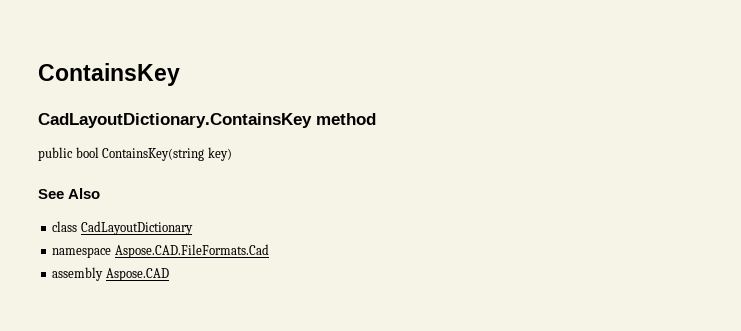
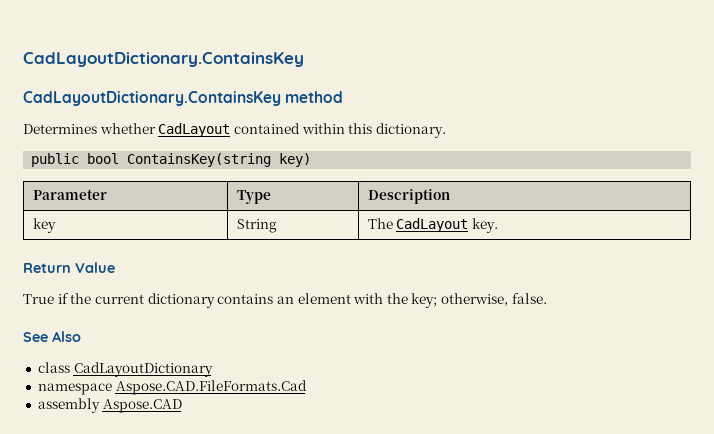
[38,63,180,86] ContainsKey -> [23,52,304,67] CadLayoutDictionary.ContainsKey
[38,147,232,161] public bool ContainsKey(string key) -> [23,123,446,138] [31,153,312,167] [32,189,107,200] [236,190,271,204] [367,189,450,204] [32,218,56,233] [236,219,277,233] [367,218,498,233] [23,262,115,273] [23,293,547,308] Determines whether CadLayout contained within this dictionary. // public bool ContainsKey(string key) // Parameter | Type | Description // key | String | The CadLayout key. // Return Value // True if the current dictionary contains an element with the key; otherwise, false.

